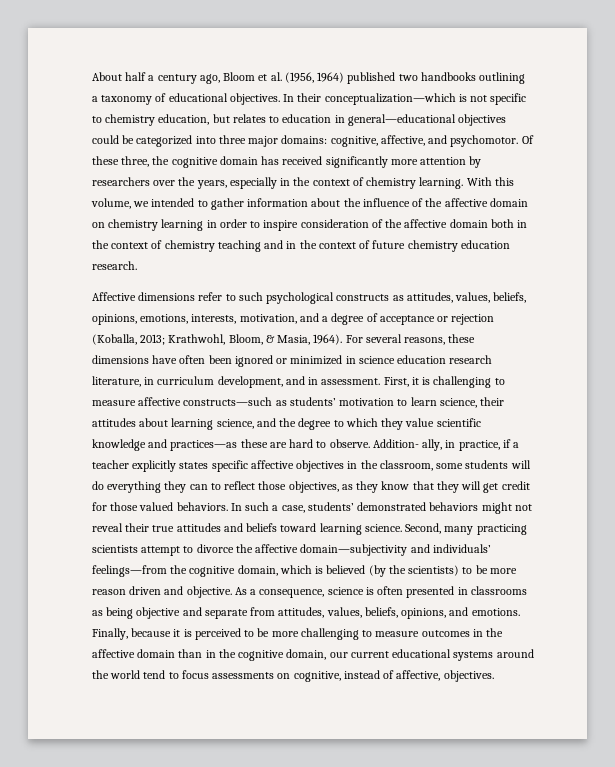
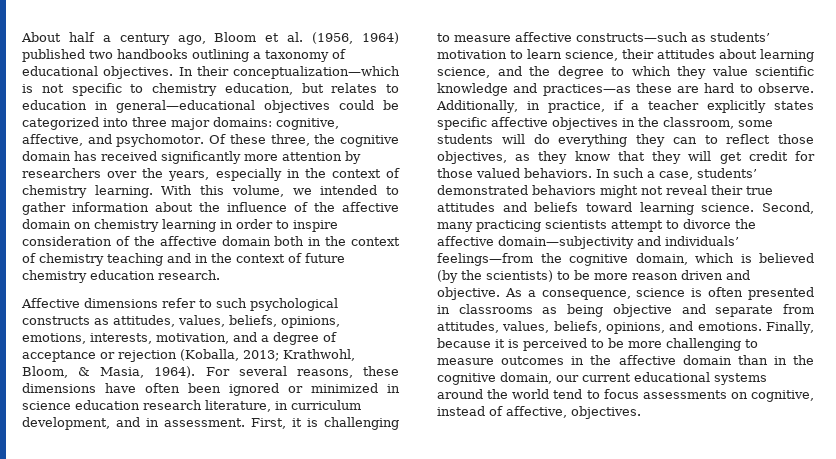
[372,439,443,451] Addition- ally, -> [436,100,518,113] Additionally,

